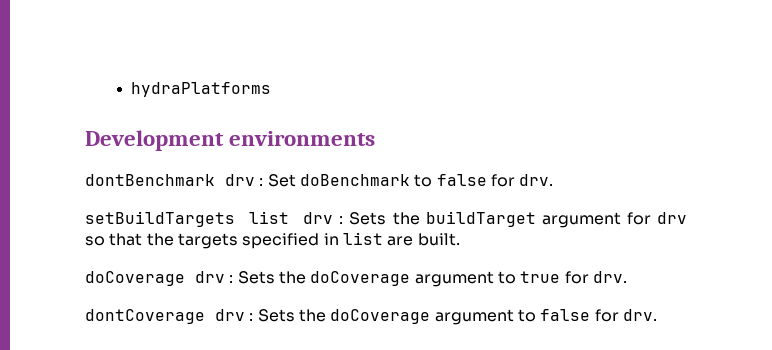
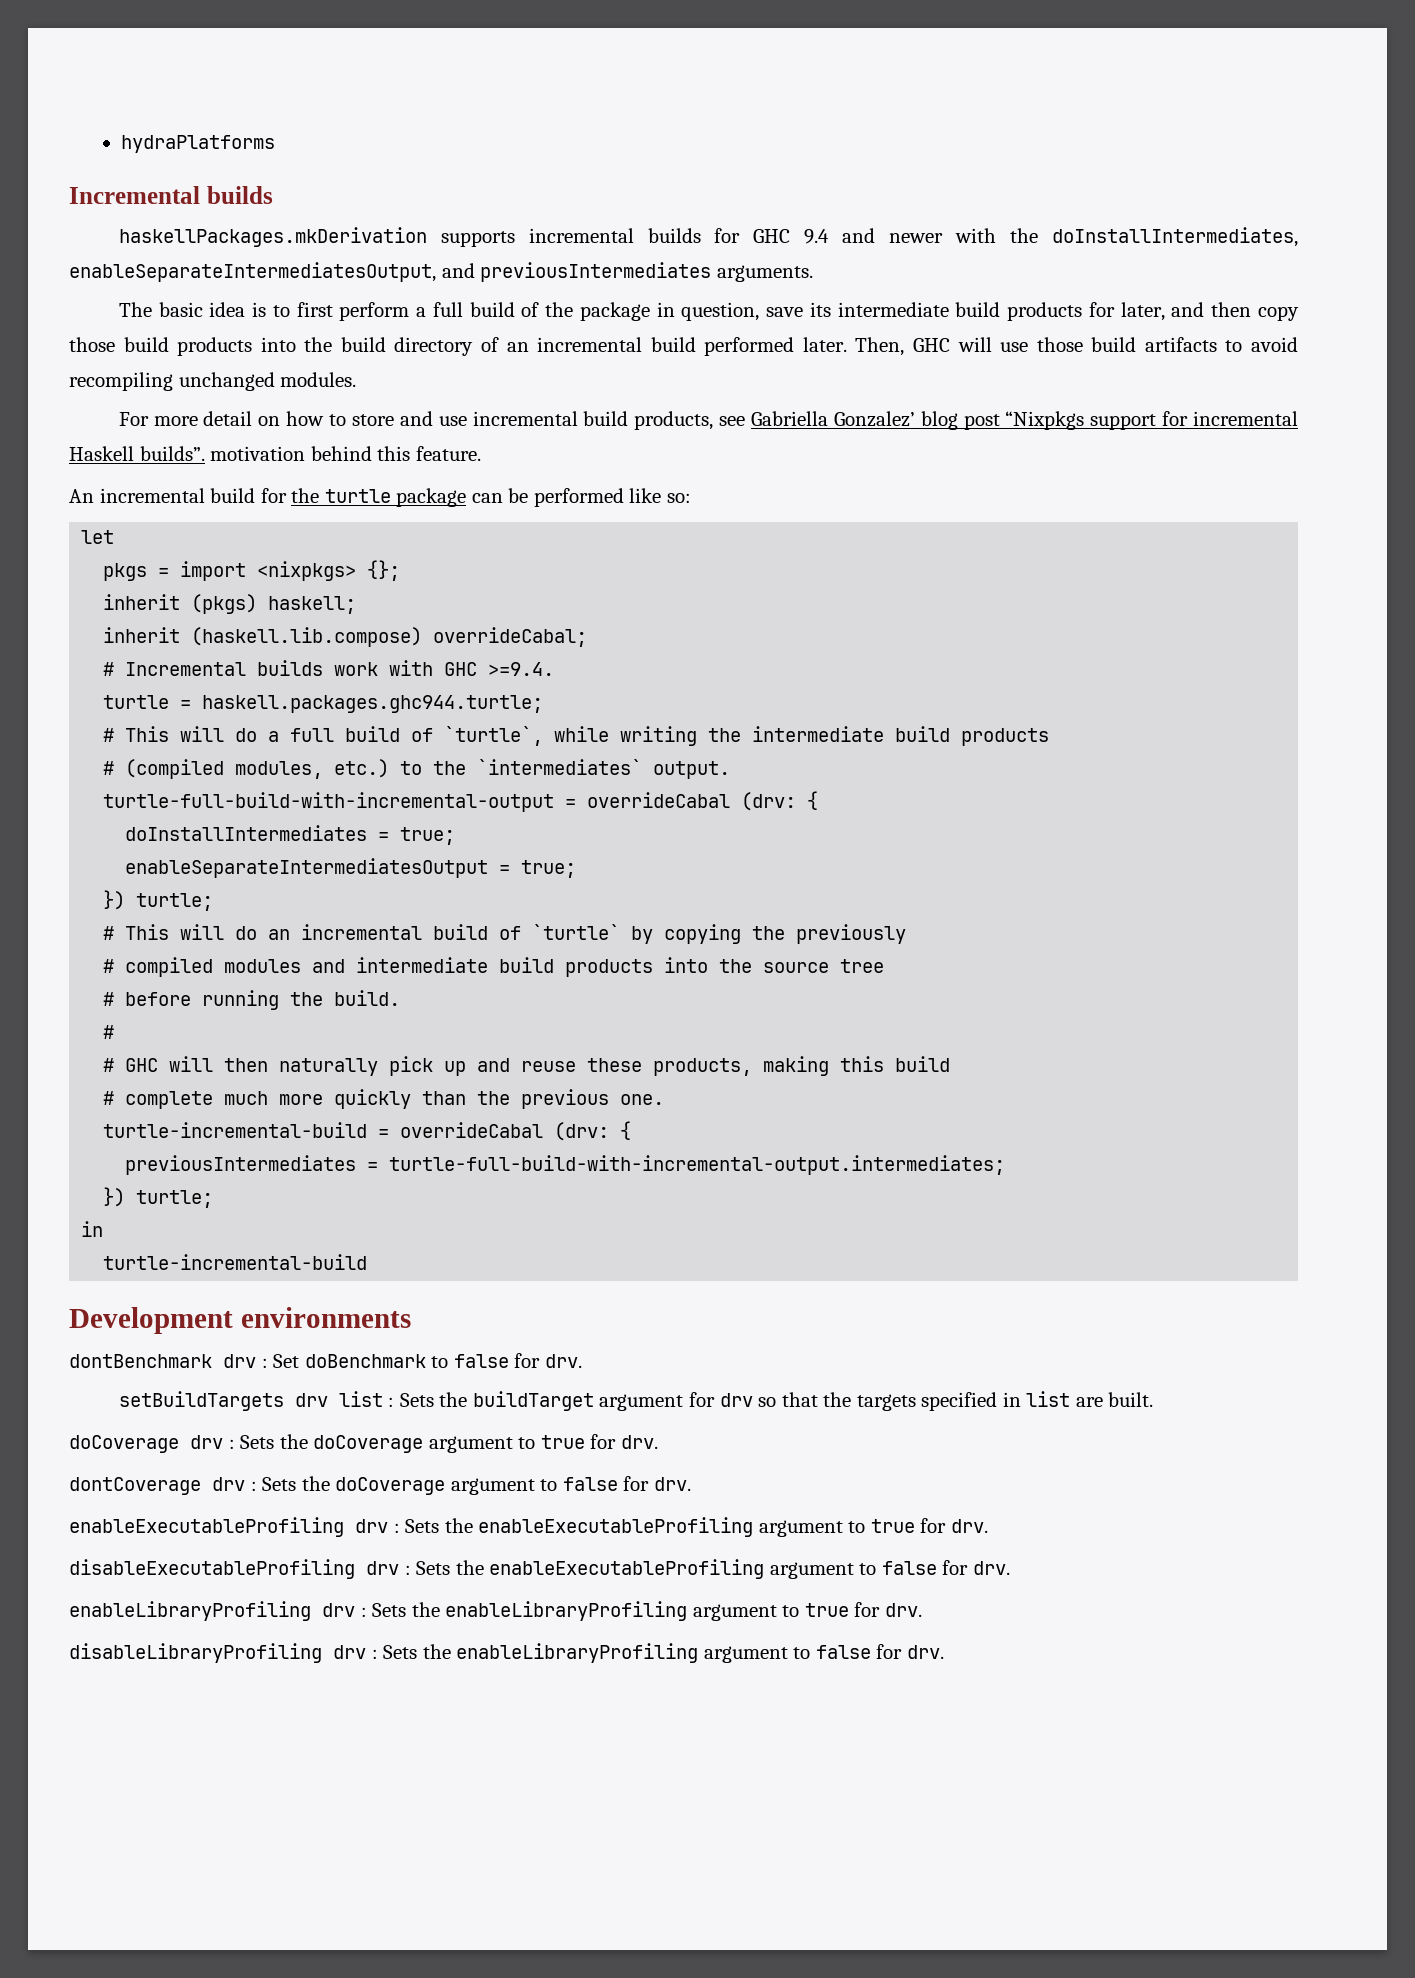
(272, 89) none -> [69,186,273,204] [118,227,1299,247] [69,262,813,282] [118,302,1300,321] [69,337,1299,356] [69,372,357,391] [118,411,1299,430] [69,446,481,461] [69,488,691,507] [81,530,115,544] [103,560,401,581] [103,594,357,614] [103,627,588,647] [103,660,555,676] [103,695,544,713] [103,726,1050,746] [103,759,731,779] [103,791,819,812] [125,825,456,845] [125,858,577,878] [103,890,214,911] [103,924,907,944] [103,957,885,977] [103,990,401,1010] [103,1025,115,1039] [103,1056,951,1076] [103,1089,665,1109] [103,1121,632,1141] [125,1155,1006,1175] [103,1187,214,1208] [81,1221,104,1237] [103,1254,368,1270] // Incremental builds // haskellPackages.mkDerivation supports incremental builds for GHC 9.4 and newer with the doInstallIntermediates, enableSeparateIntermediatesOutput, and previousIntermediates arguments. // The basic idea is to first perform a full build of the package in question, save its intermediate build products for later, and then copy those build products into the build directory of an incremental build performed later. Then, GHC will use those build artifacts to avoid recompiling unchanged modules. // For more detail on how to store and use incremental build products, see Gabriella Gonzalez’ blog post “Nixpkgs support for incremental Haskell builds”. motivation behind this feature. // An incremental build for the turtle package can be performed like so: // let // pkgs = import <nixpkgs> {}; // inherit (pkgs) haskell; // inherit (haskell.lib.compose) overrideCabal; // # Incremental builds work with GHC >=9.4. // turtle = haskell.packages.ghc944.turtle; // # This will do a full build of `turtle`, while writing the intermediate build products // # (compiled modules, etc.) to the `intermediates` output. // turtle-full-build-with-incremental-output = overrideCabal (drv: { // doInstallIntermediates = true; // enableSeparateIntermediatesOutput = true; // }) turtle; // # This will do an incremental build of `turtle` by copying the previously // # compiled modules and intermediate build products into the source tree // # before running the build. // # // # GHC will then naturally pick up and reuse these products, making this build // # complete much more quickly than the previous one. // turtle-incremental-build = overrideCabal (drv: { // previousIntermediates = turtle-full-build-with-incremental-output.intermediates; // }) turtle; // in // turtle-incremental-build
[249,211,334,224] list drv -> [294,1391,383,1407] drv list
(657, 315) none -> [69,1517,988,1537] [69,1559,1010,1579] [69,1601,922,1621] [69,1643,944,1663] // enableExecutableProfiling drv : Sets the enableExecutableProfiling argument to true for drv. // disableExecutableProfiling drv : Sets the enableExecutableProfiling argument to false for drv. // enableLibraryProfiling drv : Sets the enableLibraryProfiling argument to true for drv. // disableLibraryProfiling drv : Sets the enableLibraryProfiling argument to false for drv.

